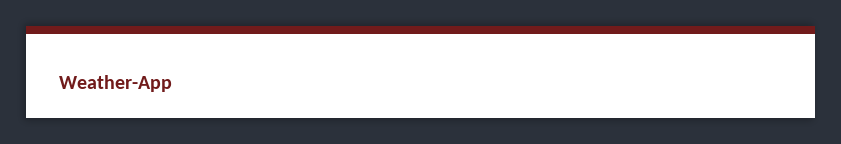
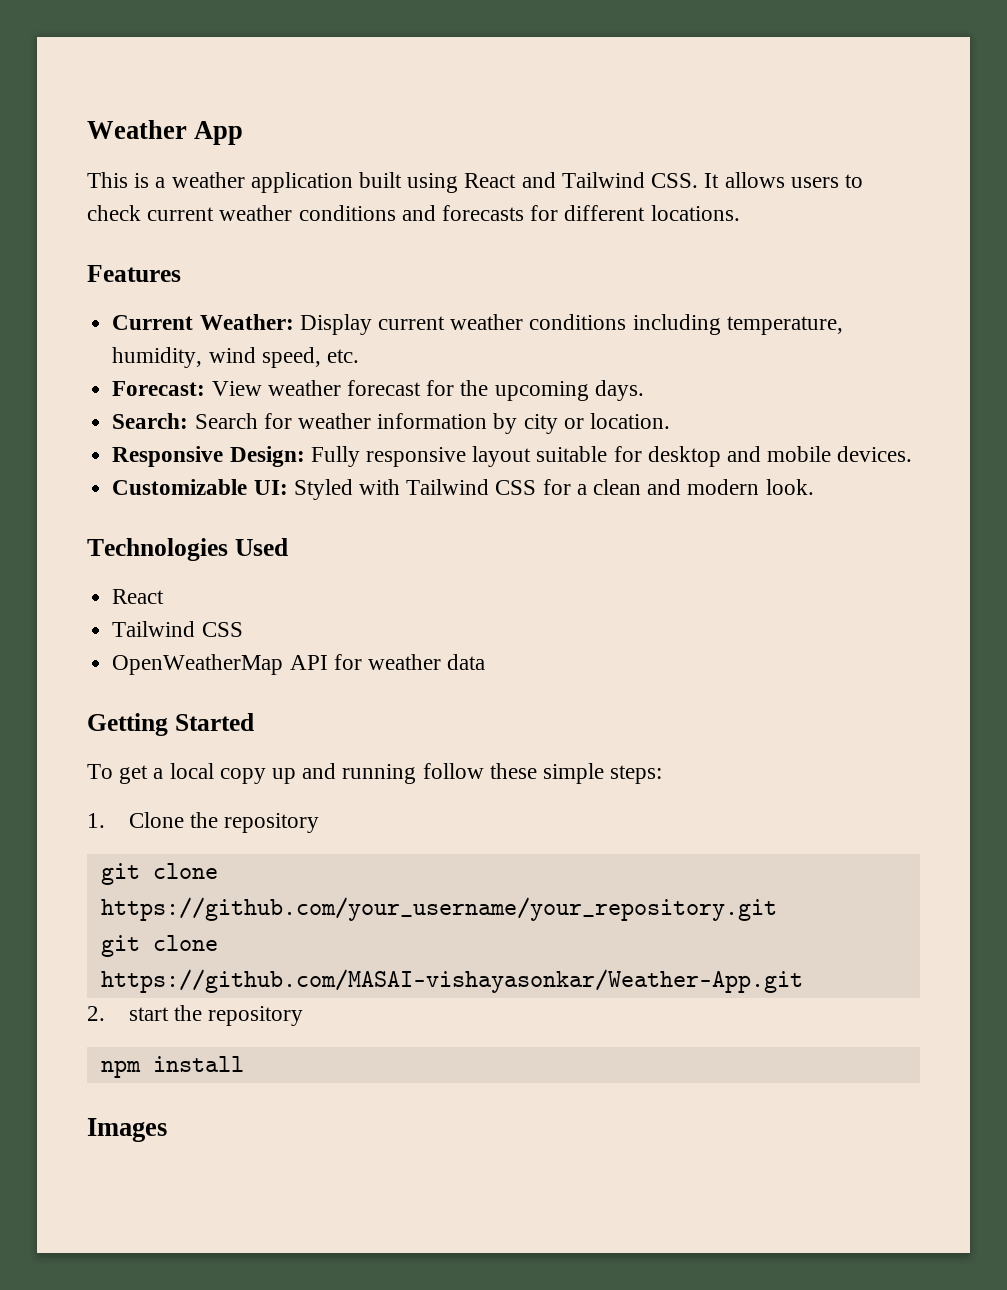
[59,75,172,92] Weather-App -> [87,120,244,145] [87,172,863,193] [87,205,740,221] [87,265,181,282] [112,314,843,335] [112,347,359,368] [112,380,644,401] [112,413,670,434] [112,446,913,467] [112,479,814,500] [87,538,288,561] [112,589,165,604] [112,621,243,637] [112,654,486,675] [87,713,254,736] [87,763,663,784] [87,812,320,833] [100,863,218,885] [100,897,777,921] [100,935,218,957] [100,969,803,993] [87,1005,304,1026] [100,1056,244,1078] [87,1118,167,1142] Weather App // This is a weather application built using React and Tailwind CSS. It allows users to check current weather conditions and forecasts for different locations. // Features // Current Weather: Display current weather conditions including temperature, humidity, wind speed, etc. // Forecast: View weather forecast for the upcoming days. // Search: Search for weather information by city or location. // Responsive Design: Fully responsive layout suitable for desktop and mobile devices. // Customizable UI: Styled with Tailwind CSS for a clean and modern look. // Technologies Used // React // Tailwind CSS // OpenWeatherMap API for weather data // Getting Started // To get a local copy up and running follow these simple steps: // 1. Clone the repository // git clone https://github.com/your_username/your_repository.git // git clone https://github.com/MASAI-vishayasonkar/Weather-App.git // 2. start the repository // npm install // Images

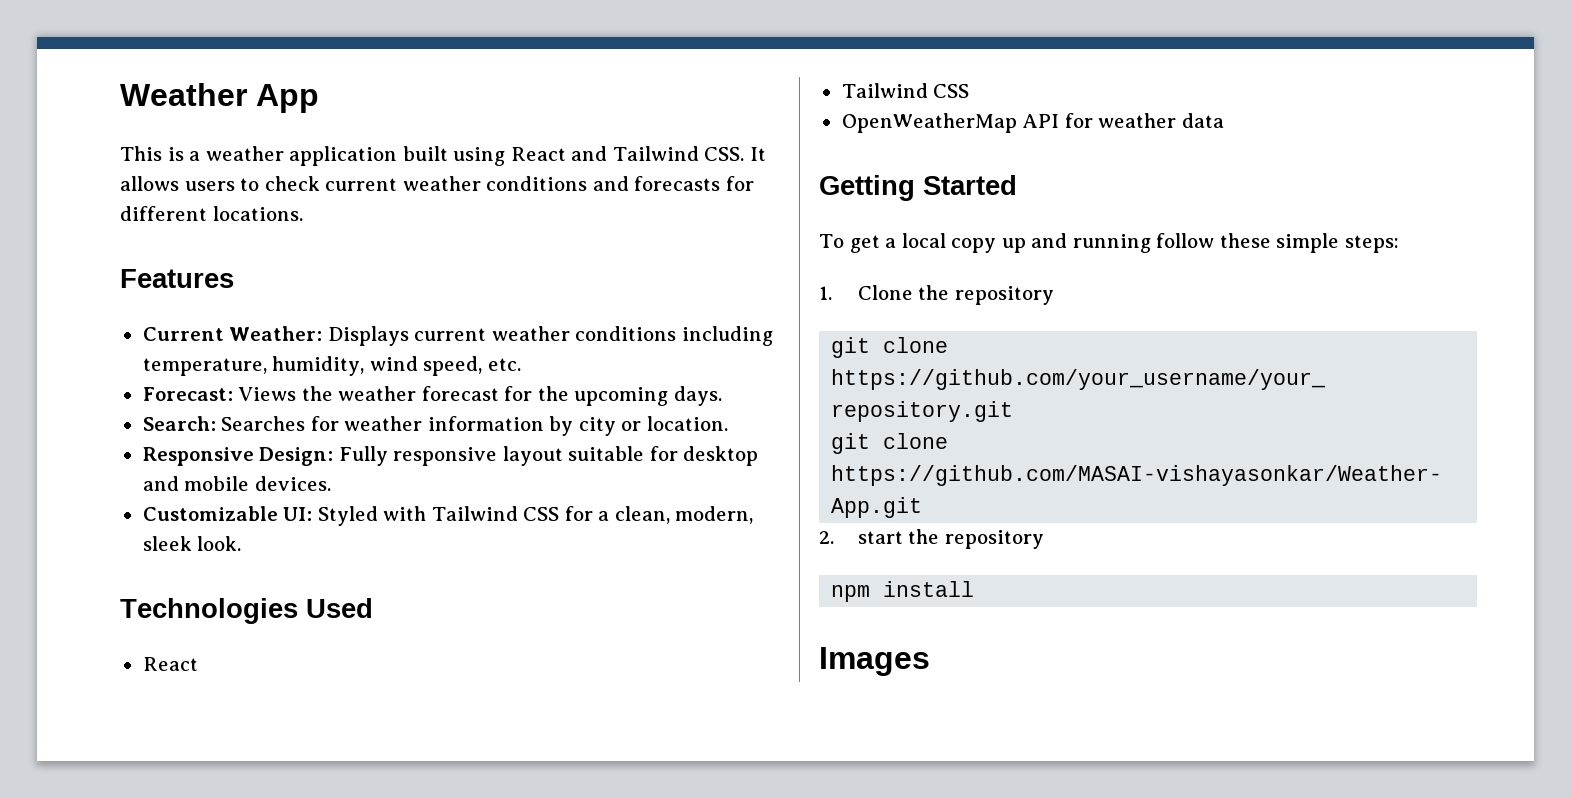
[299,314,372,335] Display -> [327,326,409,346] Displays
[211,381,262,396] View -> [238,386,333,401] Views the
[194,413,258,429] Search -> [221,416,306,431] Searches
[592,479,760,495] clean and modern -> [614,506,754,524] [142,536,192,551] clean, modern, sleek

